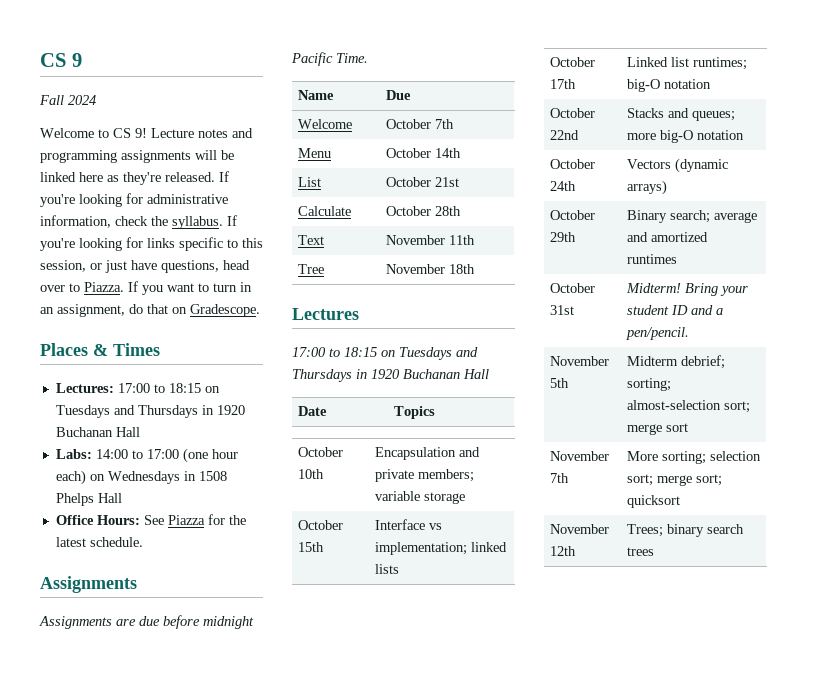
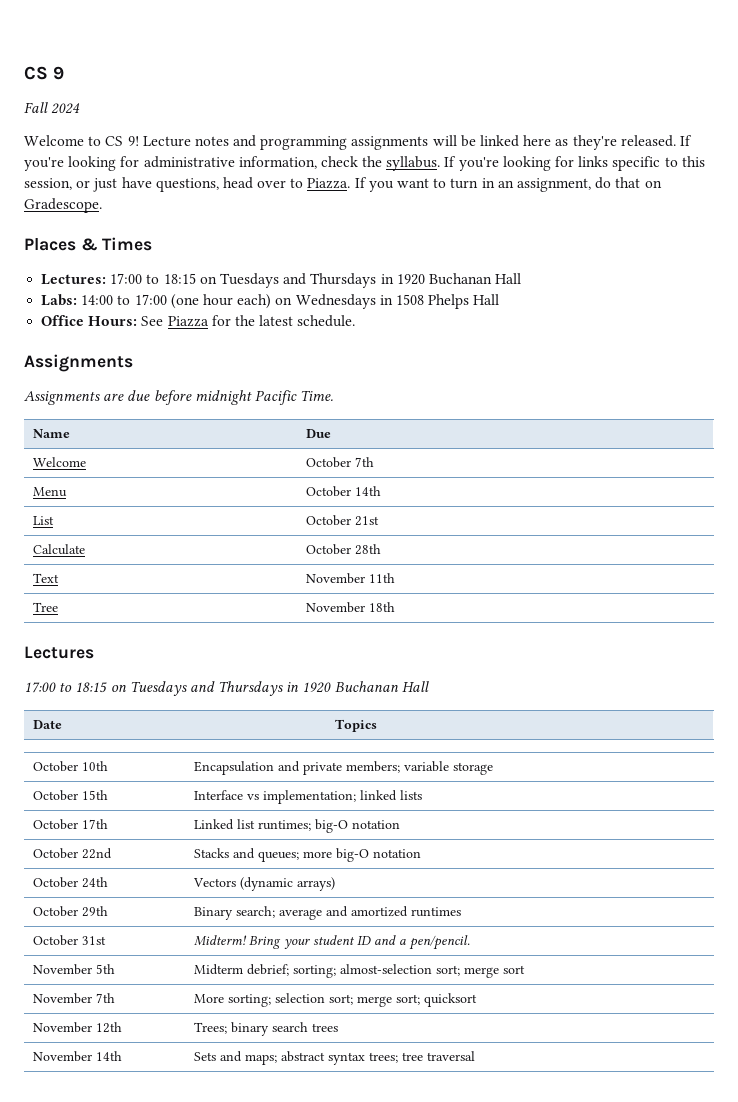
(655, 551) none -> [32,1051,122,1062] [193,1051,475,1065] // November 14th | Sets and maps; abstract syntax trees; tree traversal

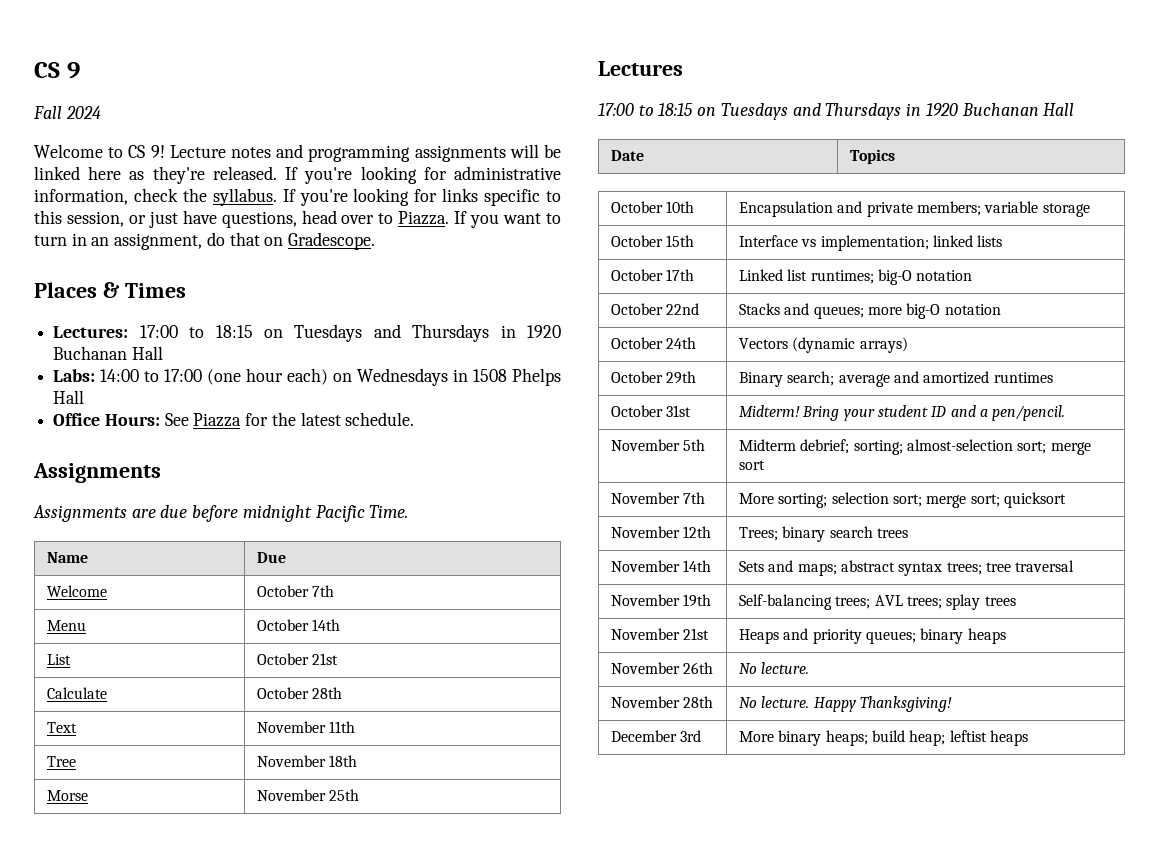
(395, 607) none -> [46,790,88,801] [256,789,360,801] // Morse | November 25th
(475, 1056) none -> [610,594,712,607] [738,594,1016,610] [610,628,710,640] [738,628,1006,644] [610,662,714,674] [738,662,810,674] [610,696,714,708] [738,696,952,712] [610,730,702,742] [738,730,1028,746] // November 19th | Self-balancing trees; AVL trees; splay trees // November 21st | Heaps and priority queues; binary heaps // November 26th | No lecture. // November 28th | No lecture. Happy Thanksgiving! // December 3rd | More binary heaps; build heap; leftist heaps

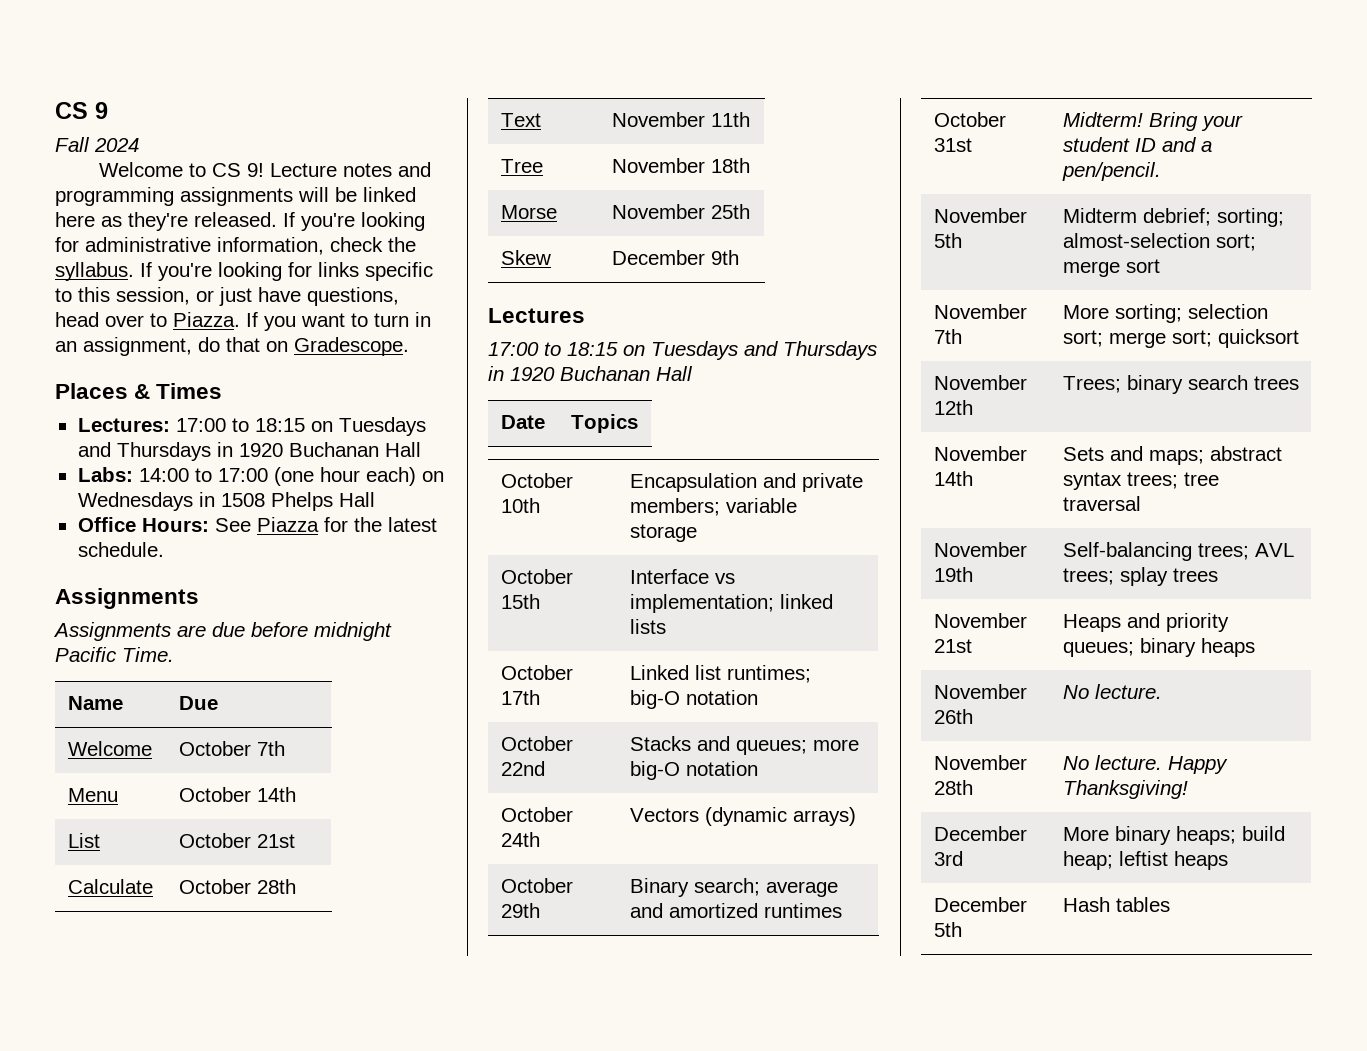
(360, 795) none -> [500,250,551,265] [611,250,739,265] // Skew | December 9th
(1028, 738) none -> [933,897,1027,912] [933,922,962,937] [1062,897,1170,912] // December 5th | Hash tables

